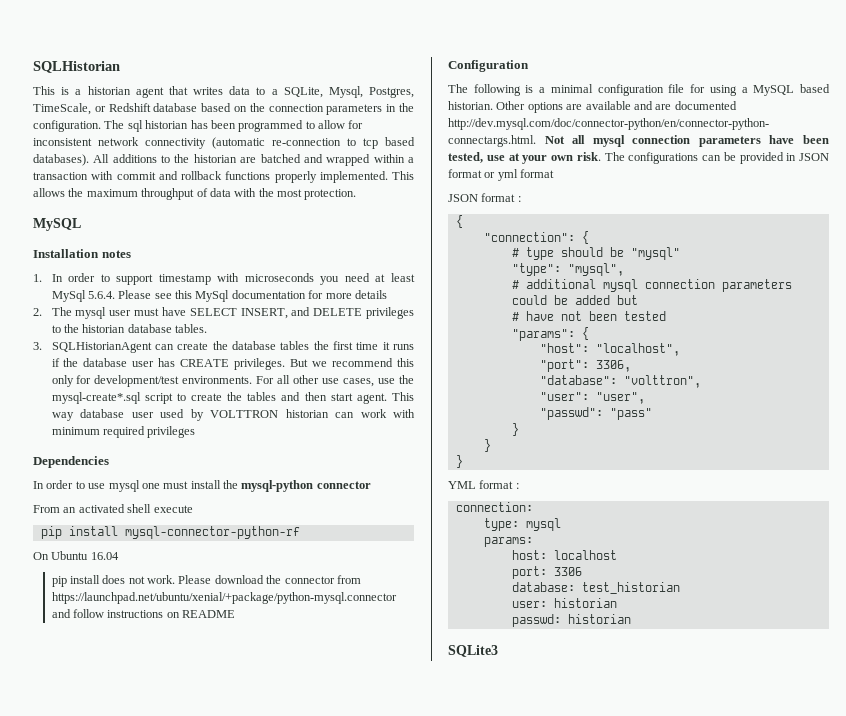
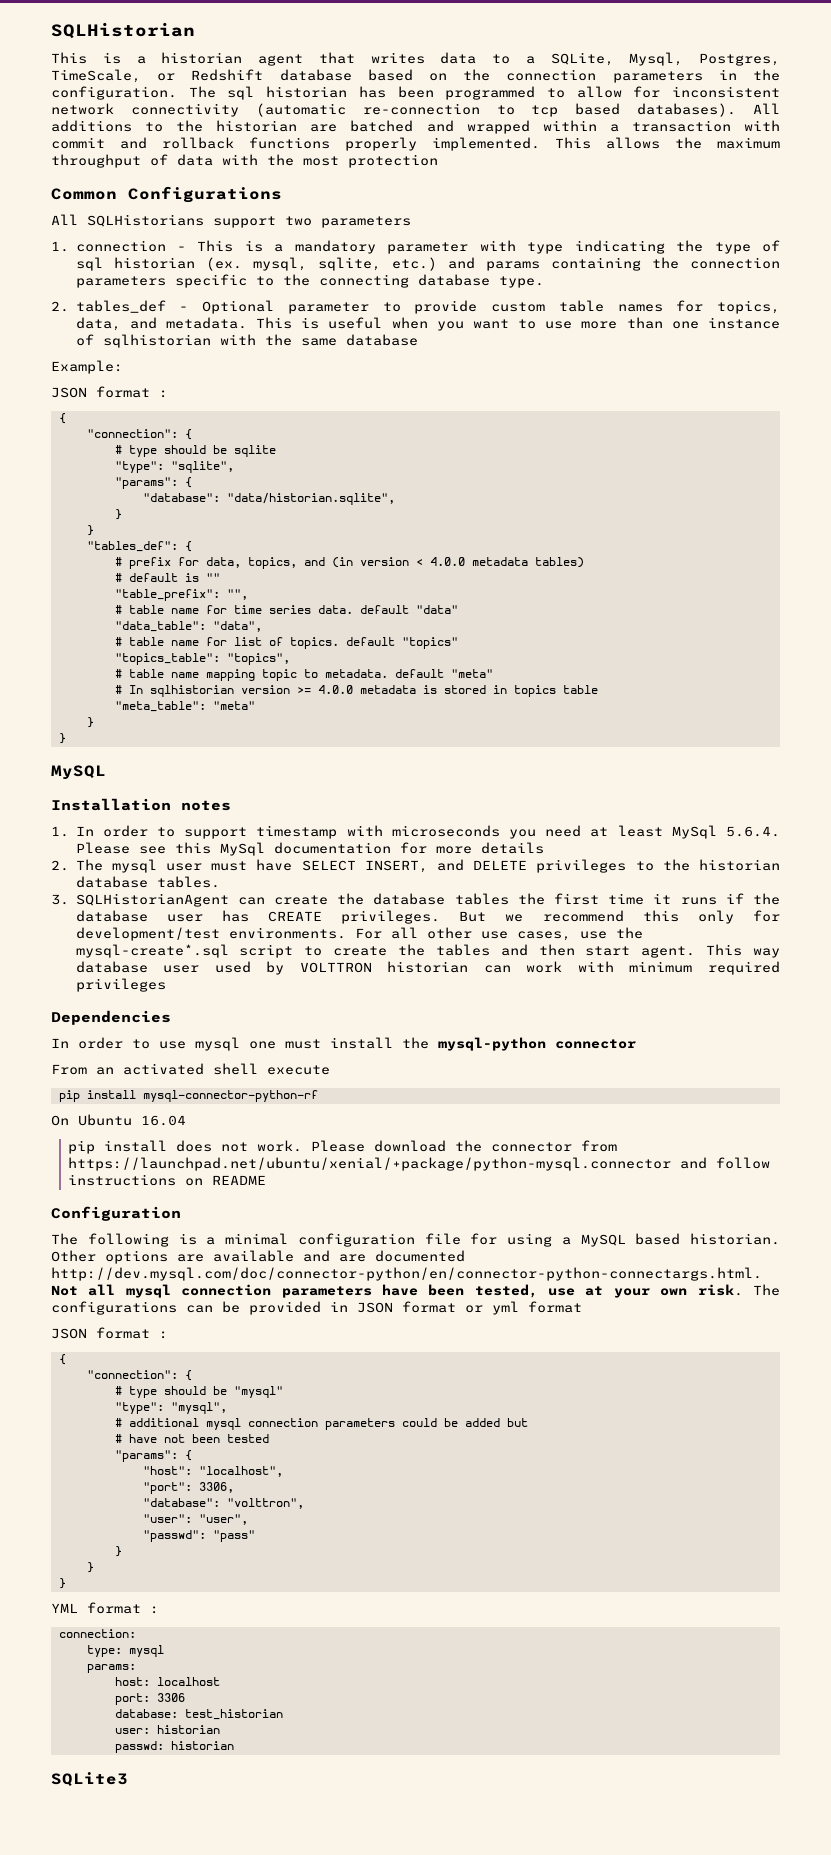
[304,189,357,200] protection. -> [348,154,438,168] [51,186,282,203] [51,214,411,228] [51,240,781,254] [75,257,780,271] [75,274,544,288] [51,300,780,314] [75,317,781,331] [75,334,418,348] [51,360,123,374] [51,386,168,398] [58,413,66,424] [86,429,192,440] [114,445,276,457] [114,461,234,473] [114,477,192,489] [142,493,395,505] [114,509,122,520] [86,525,94,536] [86,541,192,552] [114,557,584,569] [114,573,220,582] [114,589,248,601] [114,605,458,614] [114,621,262,632] [114,637,458,649] [114,653,290,665] [114,669,493,681] [114,685,598,697] [114,701,255,712] [86,717,94,728] [58,733,66,744] protection // Common Configurations // All SQLHistorians support two parameters // 1. connection - This is a mandatory parameter with type indicating the type of sql historian (ex. mysql, sqlite, etc.) and params containing the connection parameters specific to the connecting database type. // 2. tables_def - Optional parameter to provide custom table names for topics, data, and metadata. This is useful when you want to use more than one instance of sqlhistorian with the same database // Example: // JSON format : // { // "connection": { // # type should be sqlite // "type": "sqlite", // "params": { // "database": "data/historian.sqlite", // } // } // "tables_def": { // # prefix for data, topics, and (in version < 4.0.0 metadata tables) // # default is "" // "table_prefix": "", // # table name for time series data. default "data" // "data_table": "data", // # table name for list of topics. default "topics" // "topics_table": "topics", // # table name mapping topic to metadata. default "meta" // # In sqlhistorian version >= 4.0.0 metadata is stored in topics table // "meta_table": "meta" // } // }

